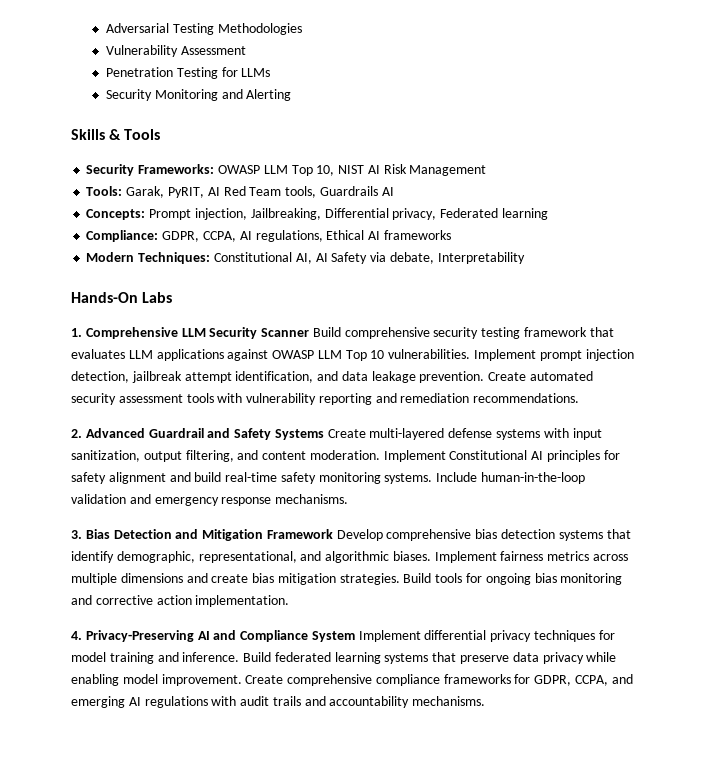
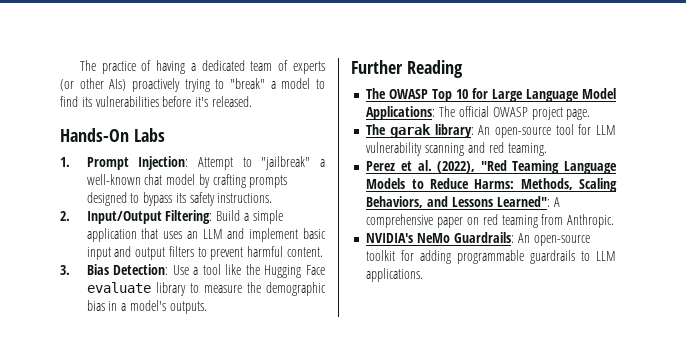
[106,23,302,35] [106,45,246,57] [106,67,271,79] [106,89,292,101] [71,129,161,140] [86,164,487,176] [86,186,394,198] [86,208,548,220] [86,230,451,242] [86,252,525,264] [71,292,173,303] [71,327,614,339] [71,349,634,361] [71,371,594,383] [71,393,580,405] [71,428,602,440] [71,450,620,462] [71,472,586,484] [71,494,349,506] [71,529,631,541] [71,551,629,563] [71,573,623,585] [71,595,290,607] [71,630,615,642] [71,652,617,664] [71,674,633,686] [71,696,486,708] Adversarial Testing Methodologies // Vulnerability Assessment // Penetration Testing for LLMs // Security Monitoring and Alerting // Skills & Tools // Security Frameworks: OWASP LLM Top 10, NIST AI Risk Management // Tools: Garak, PyRIT, AI Red Team tools, Guardrails AI // Concepts: Prompt injection, Jailbreaking, Differential privacy, Federated learning // Compliance: GDPR, CCPA, AI regulations, Ethical AI frameworks // Modern Techniques: Constitutional AI, AI Safety via debate, Interpretability // Hands-On Labs // 1. Comprehensive LLM Security Scanner Build comprehensive security testing framework that evaluates LLM applications against OWASP LLM Top 10 vulnerabilities. Implement prompt injection detection, jailbreak attempt identification, and data leakage prevention. Create automated security assessment tools with vulnerability reporting and remediation recommendations. // 2. Advanced Guardrail and Safety Systems Create multi-layered defense systems with input sanitization, output filtering, and content moderation. Implement Constitutional AI principles for safety alignment and build real-time safety monitoring systems. Include human-in-the-loop validation and emergency response mechanisms. // 3. Bias Detection and Mitigation Framework Develop comprehensive bias detection systems that identify demographic, representational, and algorithmic biases. Implement fairness metrics across multiple dimensions and create bias mitigation strategies. Build tools for ongoing bias monitoring and corrective action implementation. // 4. Privacy-Preserving AI and Compliance System Implement differential privacy techniques for model training and inference. Build federated learning systems that preserve data privacy while enabling model improvement. Create comprehensive compliance frameworks for GDPR, CCPA, and emerging AI regulations with audit trails and accountability mechanisms. -> [79,60,325,74] [60,78,325,92] [60,96,252,107] [60,128,165,142] [60,156,325,170] [86,174,288,188] [86,192,273,206] [60,210,283,224] [86,228,326,242] [86,246,323,260] [60,264,325,278] [86,282,326,296] [86,300,207,314] [351,60,463,78] [366,88,616,102] [366,106,591,120] [366,124,616,138] [366,142,547,156] [366,160,617,174] [366,178,617,192] [366,196,560,208] [366,214,615,228] [366,232,590,246] [366,250,616,264] [366,268,424,282] The practice of having a dedicated team of experts (or other AIs) proactively trying to "break" a model to find its vulnerabilities before it's released. // Hands-On Labs // 1. Prompt Injection: Attempt to "jailbreak" a well-known chat model by crafting prompts designed to bypass its safety instructions. // 2. Input/Output Filtering: Build a simple application that uses an LLM and implement basic input and output filters to prevent harmful content. // 3. Bias Detection: Use a tool like the Hugging Face evaluate library to measure the demographic bias in a model's outputs. // Further Reading // The OWASP Top 10 for Large Language Model Applications: The official OWASP project page. // The garak library: An open-source tool for LLM vulnerability scanning and red teaming. // Perez et al. (2022), "Red Teaming Language Models to Reduce Harms: Methods, Scaling Behaviors, and Lessons Learned": A comprehensive paper on red teaming from Anthropic. // NVIDIA's NeMo Guardrails: An open-source toolkit for adding programmable guardrails to LLM applications.

